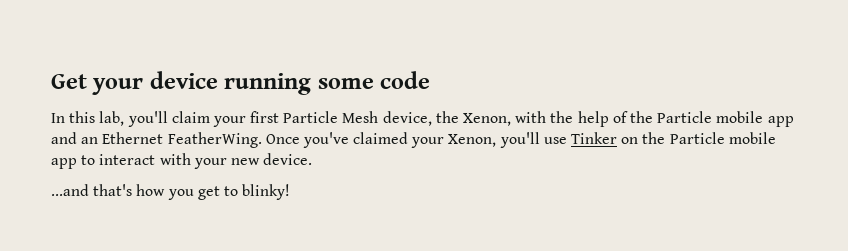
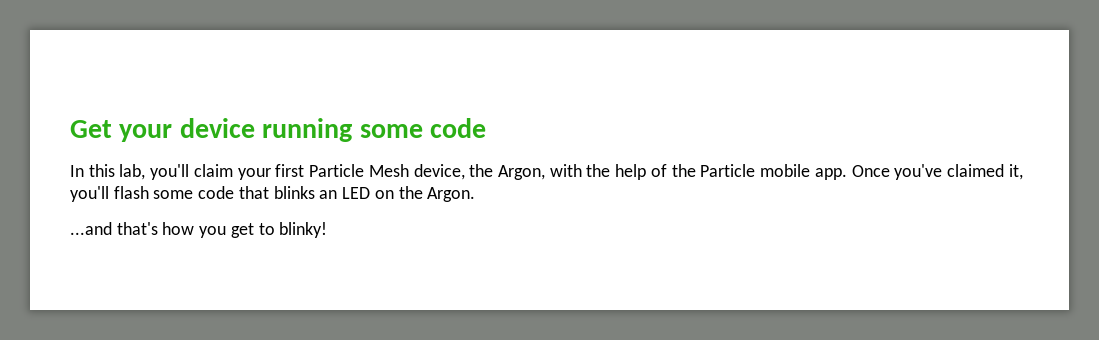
[463,113,512,126] Xenon, -> [497,165,545,180] Argon,
[767,116,794,127] [51,132,776,148] [51,153,313,169] app and an Ethernet FeatherWing. Once you've claimed your Xenon, you'll use Tinker on the Particle mobile app to interact with your new device. -> [814,164,1023,180] [70,186,476,202] app. Once you've claimed it, you'll flash some code that blinks an LED on the Argon.

